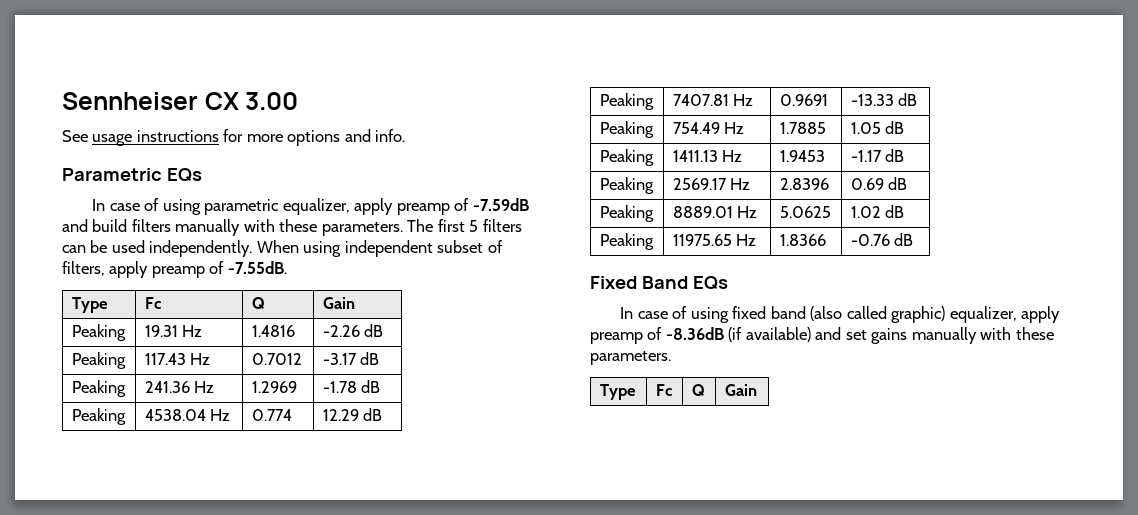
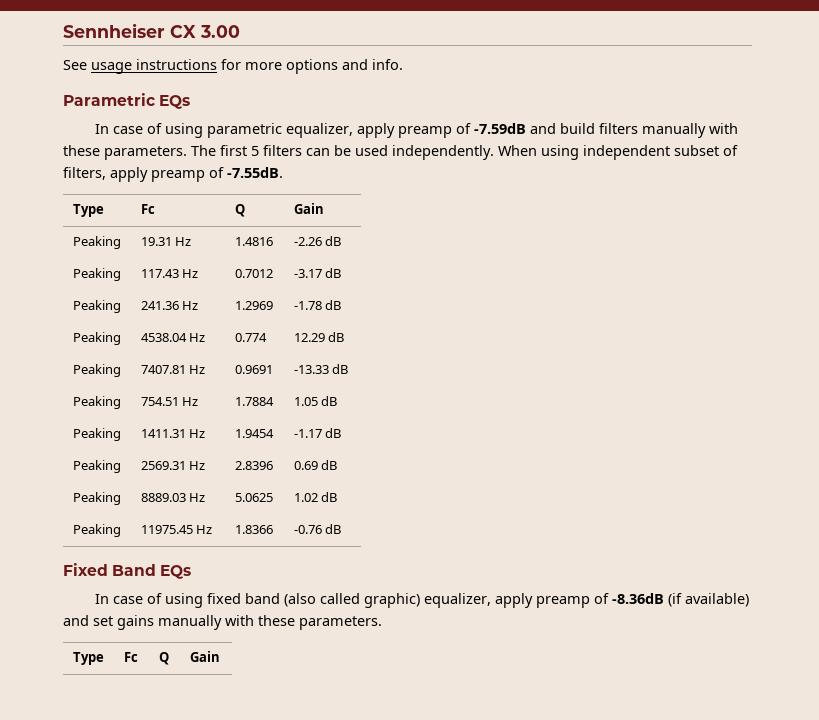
[672,122,745,134] [779,122,826,134] 754.49 Hz | 1.7885 -> [140,397,199,406] [234,397,274,406] 754.51 Hz | 1.7884
[672,150,743,162] [779,150,825,162] 1411.13 Hz | 1.9453 -> [140,429,206,438] [234,429,274,438] 1411.31 Hz | 1.9454
[672,178,727,190] 2569.17 -> [140,461,186,470] 2569.31
[672,206,733,218] 8889.01 -> [140,493,186,502] 8889.03
[672,234,732,246] 11975.65 -> [140,525,193,534] 11975.45

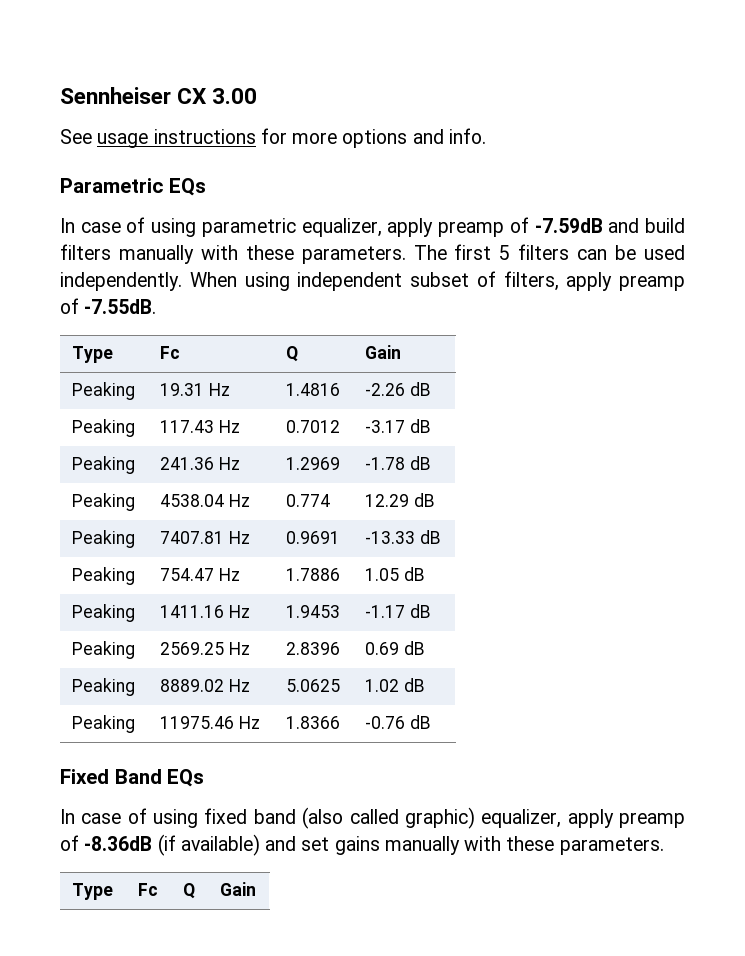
[140,397,199,406] [234,397,274,406] 754.51 Hz | 1.7884 -> [160,568,240,581] [286,568,341,581] 754.47 Hz | 1.7886
[140,429,206,438] [234,429,274,438] 1411.31 Hz | 1.9454 -> [160,605,250,618] [286,605,341,618] 1411.16 Hz | 1.9453
[140,461,186,470] 2569.31 -> [160,642,225,655] 2569.25
[140,493,186,502] 8889.03 -> [160,679,225,692] 8889.02
[140,525,193,534] 11975.45 -> [160,716,235,729] 11975.46

